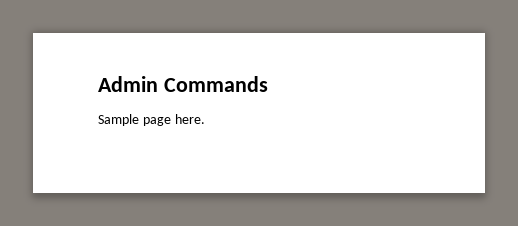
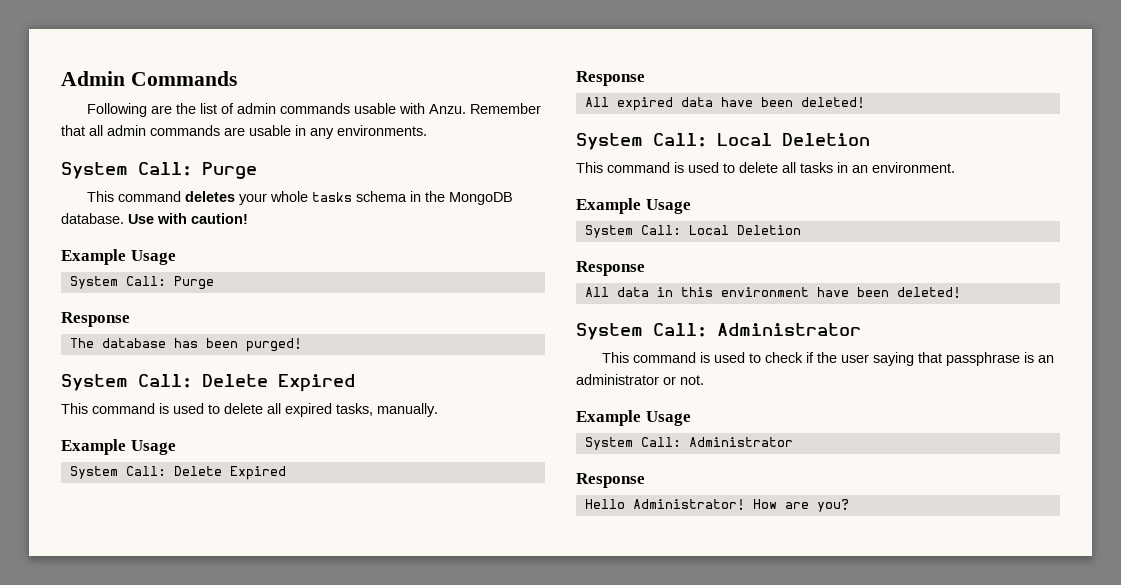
[98,114,205,126] Sample page here. -> [86,103,541,117] [61,125,427,139] [61,162,257,179] [86,191,513,205] [61,213,248,224] [61,249,176,265] [69,276,214,290] [61,312,130,327] [69,338,302,352] [61,374,355,392] [61,403,438,417] [61,439,176,455] [69,466,286,480] [576,71,645,86] [584,97,865,111] [576,133,870,150] [576,162,955,173] [576,198,691,214] [584,225,801,238] [576,261,645,276] [584,287,961,298] [576,323,861,340] [601,352,1054,366] [576,374,704,385] [576,410,691,426] [584,437,793,450] [576,473,645,488] [584,499,849,512] Following are the list of admin commands usable with Anzu. Remember that all admin commands are usable in any environments. // System Call: Purge // This command deletes your whole tasks schema in the MongoDB database. Use with caution! // Example Usage // System Call: Purge // Response // The database has been purged! // System Call: Delete Expired // This command is used to delete all expired tasks, manually. // Example Usage // System Call: Delete Expired // Response // All expired data have been deleted! // System Call: Local Deletion // This command is used to delete all tasks in an environment. // Example Usage // System Call: Local Deletion // Response // All data in this environment have been deleted! // System Call: Administrator // This command is used to check if the user saying that passphrase is an administrator or not. // Example Usage // System Call: Administrator // Response // Hello Administrator! How are you?

